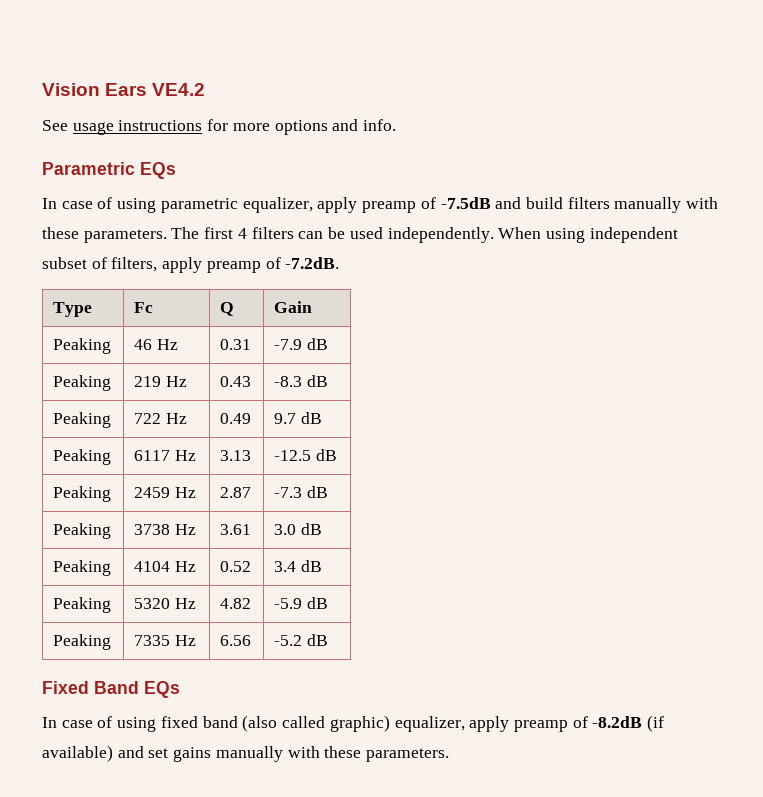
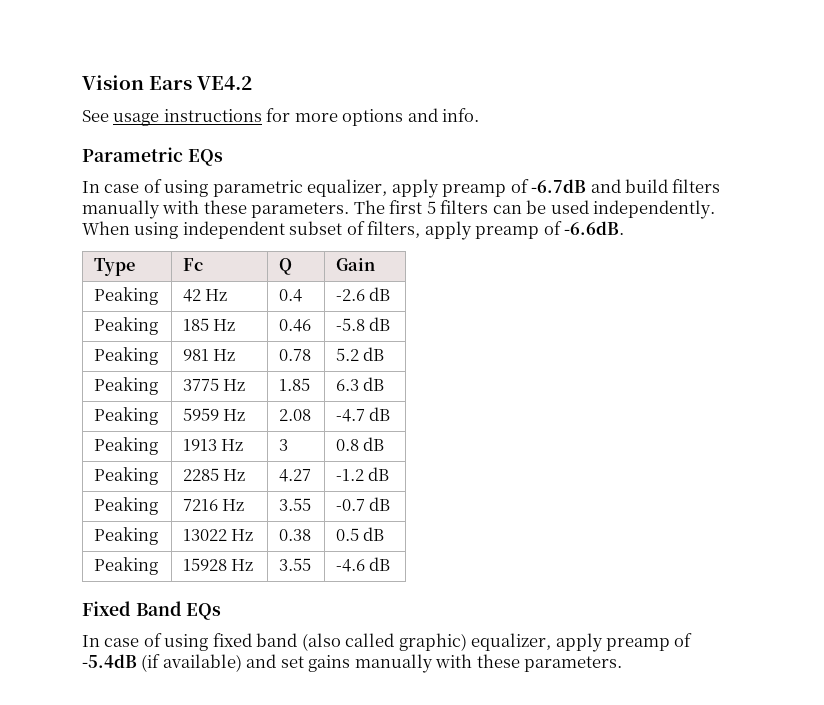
[440,197,491,209] -7.5dB -> [531,179,587,193] -6.7dB
[237,228,247,239] 4 -> [426,201,436,214] 5
[285,257,340,269] -7.2dB. -> [564,221,625,235] -6.6dB.
[134,339,178,350] [220,339,252,350] [274,338,328,350] [53,375,112,391] [134,376,187,387] [220,376,252,387] [274,375,328,387] [53,412,112,428] [134,413,187,424] [220,413,252,424] [274,412,322,424] [53,449,112,465] [134,450,196,461] [220,450,252,461] [274,449,337,461] [53,486,112,502] [134,487,196,498] [220,487,252,498] [274,486,328,498] [53,523,112,539] [134,524,196,535] [220,524,252,535] [274,523,322,535] [53,560,112,576] [134,561,196,572] [220,561,252,572] [274,560,322,572] [53,597,112,613] [134,598,196,609] [220,598,252,609] [274,597,328,609] [53,634,112,650] [134,635,196,646] [220,635,252,646] [274,635,303,646] 46 Hz | 0.31 | -7.9 dB // Peaking | 219 Hz | 0.43 | -8.3 dB // Peaking | 722 Hz | 0.49 | 9.7 dB // Peaking | 6117 Hz | 3.13 | -12.5 dB // Peaking | 2459 Hz | 2.87 | -7.3 dB // Peaking | 3738 Hz | 3.61 | 3.0 dB // Peaking | 4104 Hz | 0.52 | 3.4 dB // Peaking | 5320 Hz | 4.82 | -5.9 dB // Peaking | 7335 Hz | 6.56 | -5.2 -> [183,289,228,302] [279,289,303,302] [336,287,391,301] [94,317,159,335] [183,318,236,331] [279,319,312,332] [336,317,391,331] [94,347,159,365] [183,349,236,361] [279,349,312,361] [336,347,385,361] [94,377,159,395] [183,378,246,391] [279,378,311,391] [336,377,385,391] [94,407,159,425] [183,408,246,421] [279,409,312,421] [336,407,391,422] [94,437,159,455] [183,439,244,451] [279,439,289,451] [336,437,385,451] [94,467,159,485] [183,468,246,481] [279,469,312,482] [336,467,390,481] [94,497,159,515] [183,499,245,511] [279,498,312,511] [336,497,391,511] [94,527,159,545] [183,529,254,541] [279,529,312,541] [336,527,385,541] [94,557,159,575] [183,558,254,571] [279,558,312,571] [336,559,366,572] 42 Hz | 0.4 | -2.6 dB // Peaking | 185 Hz | 0.46 | -5.8 dB // Peaking | 981 Hz | 0.78 | 5.2 dB // Peaking | 3775 Hz | 1.85 | 6.3 dB // Peaking | 5959 Hz | 2.08 | -4.7 dB // Peaking | 1913 Hz | 3 | 0.8 dB // Peaking | 2285 Hz | 4.27 | -1.2 dB // Peaking | 7216 Hz | 3.55 | -0.7 dB // Peaking | 13022 Hz | 0.38 | 0.5 dB // Peaking | 15928 Hz | 3.55 | -4.6
[592,716,643,728] -8.2dB -> [82,654,137,668] -5.4dB

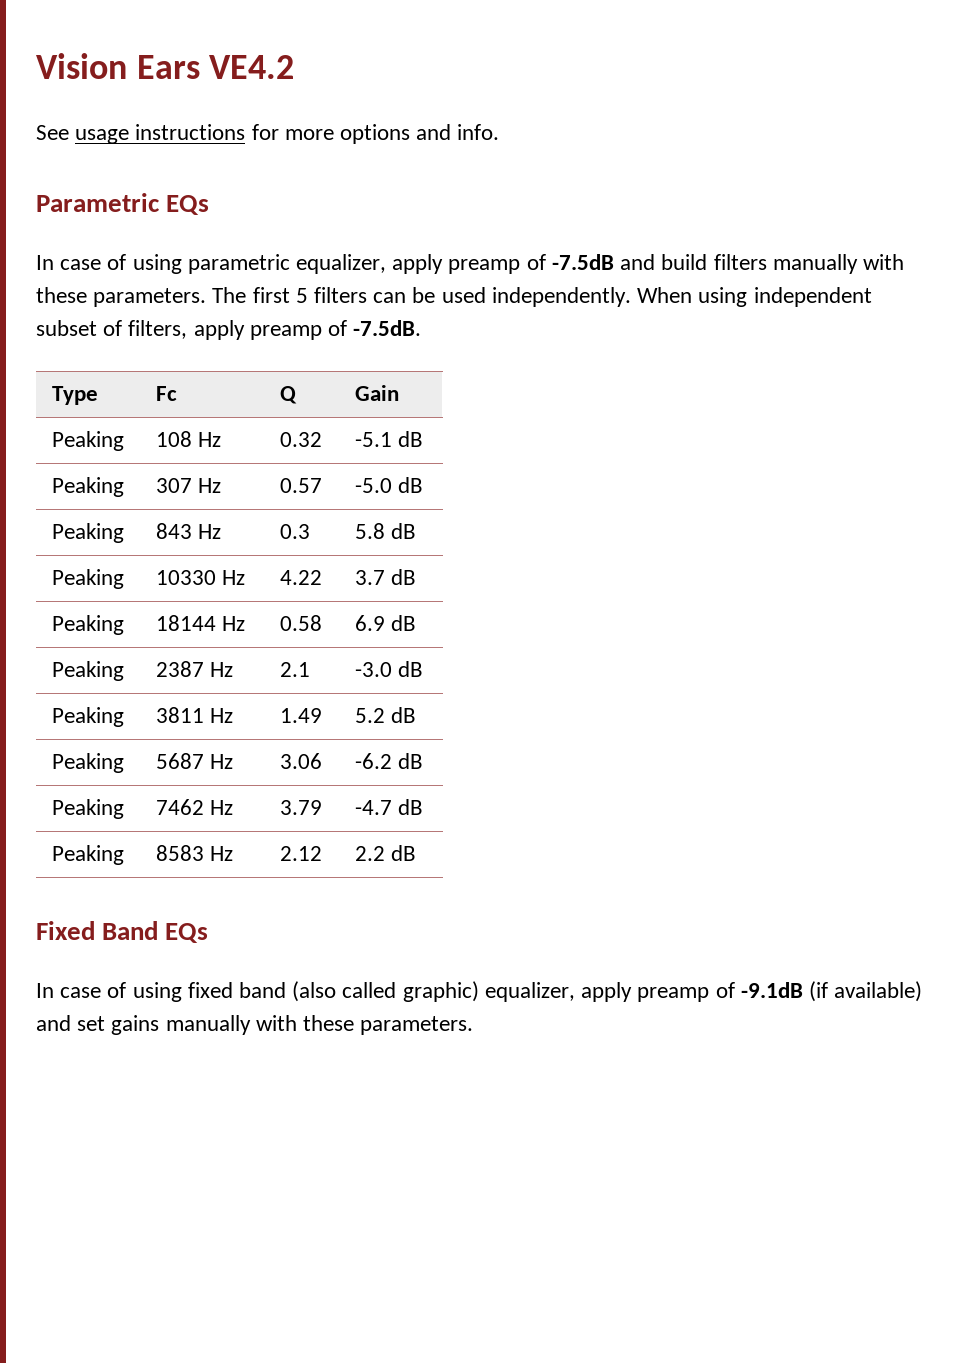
[531,179,587,193] -6.7dB -> [551,254,614,270] -7.5dB
[564,221,625,235] -6.6dB. -> [353,320,422,336] -7.5dB.
[183,289,228,302] [279,289,303,302] [336,287,391,301] [94,317,159,335] [183,318,236,331] [279,319,312,332] [336,317,391,331] [94,347,159,365] [183,349,236,361] [279,349,312,361] 42 Hz | 0.4 | -2.6 dB // Peaking | 185 Hz | 0.46 | -5.8 dB // Peaking | 981 Hz | 0.78 -> [155,431,222,447] [279,432,322,447] [354,431,424,447] [51,477,124,497] [155,478,222,493] [279,478,322,493] [354,477,424,493] [51,523,124,543] [155,523,222,539] [279,524,310,539] [354,523,417,539] [51,569,124,589] [155,570,246,585] [279,570,322,585] [354,569,417,585] [51,615,124,635] [155,615,246,631] [279,615,322,631] [354,615,417,631] [51,661,124,681] [155,661,234,677] [279,662,310,677] [354,661,424,677] [51,707,124,727] [155,707,234,723] [279,708,322,723] 108 Hz | 0.32 | -5.1 dB // Peaking | 307 Hz | 0.57 | -5.0 dB // Peaking | 843 Hz | 0.3 | 5.8 dB // Peaking | 10330 Hz | 4.22 | 3.7 dB // Peaking | 18144 Hz | 0.58 | 6.9 dB // Peaking | 2387 Hz | 2.1 | -3.0 dB // Peaking | 3811 Hz | 1.49
[183,378,246,391] [279,378,311,391] [336,377,385,391] [94,407,159,425] [183,408,246,421] [279,409,312,421] 3775 Hz | 1.85 | 6.3 dB // Peaking | 5959 Hz | 2.08 -> [155,753,234,769] [279,753,322,769] [354,753,424,769] [51,799,124,819] [155,799,234,815] [279,800,322,815] 5687 Hz | 3.06 | -6.2 dB // Peaking | 7462 Hz | 3.79
[183,439,244,451] [279,439,289,451] [336,437,385,451] [94,467,159,485] [183,468,246,481] [279,469,312,482] [336,467,390,481] [94,497,159,515] [183,499,245,511] [279,498,312,511] [336,497,391,511] [94,527,159,545] [183,529,254,541] [279,529,312,541] [336,527,385,541] [94,557,159,575] [183,558,254,571] [279,558,312,571] [336,559,366,572] 1913 Hz | 3 | 0.8 dB // Peaking | 2285 Hz | 4.27 | -1.2 dB // Peaking | 7216 Hz | 3.55 | -0.7 dB // Peaking | 13022 Hz | 0.38 | 0.5 dB // Peaking | 15928 Hz | 3.55 | -4.6 -> [155,845,234,861] [279,846,322,861] [354,846,385,861] 8583 Hz | 2.12 | 2.2
[82,654,137,668] -5.4dB -> [740,982,803,998] -9.1dB

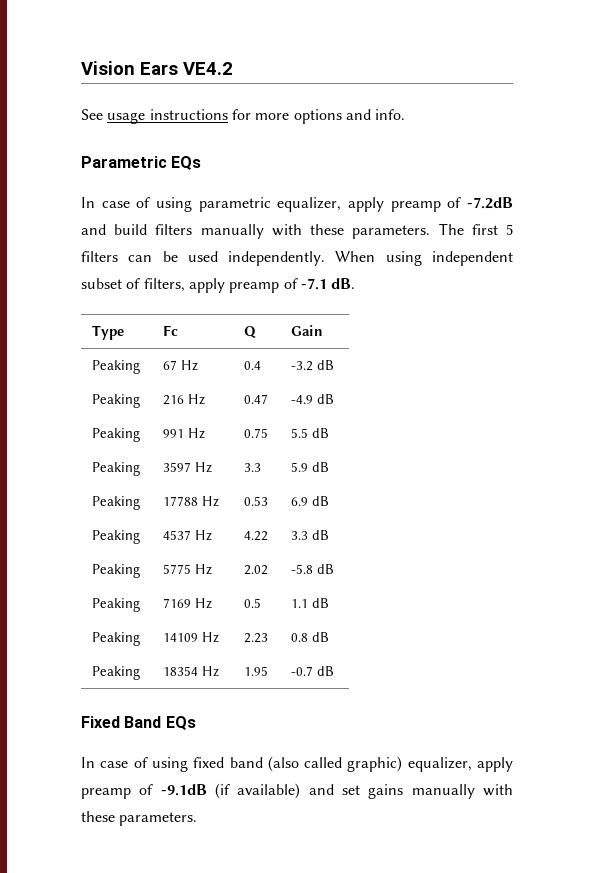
[551,254,614,270] -7.5dB -> [467,197,514,209] -7.2dB
[353,320,422,336] -7.5dB. -> [300,278,356,290] -7.1 dB.
[155,431,222,447] [279,432,322,447] [354,431,424,447] [51,477,124,497] [155,478,222,493] [279,478,322,493] [354,477,424,493] [51,523,124,543] [155,523,222,539] [279,524,310,539] [354,523,417,539] [51,569,124,589] [155,570,246,585] [279,570,322,585] [354,569,417,585] [51,615,124,635] [155,615,246,631] [279,615,322,631] 108 Hz | 0.32 | -5.1 dB // Peaking | 307 Hz | 0.57 | -5.0 dB // Peaking | 843 Hz | 0.3 | 5.8 dB // Peaking | 10330 Hz | 4.22 | 3.7 dB // Peaking | 18144 Hz | 0.58 -> [163,360,199,371] [244,361,262,370] [291,360,335,371] [92,394,141,408] [163,394,206,405] [244,394,269,404] [291,394,335,404] [92,428,141,442] [163,428,206,439] [244,428,269,438] [291,428,330,438] [92,462,141,476] [163,462,213,473] [244,463,262,472] [291,462,330,472] [92,496,141,510] [163,496,220,507] [244,496,269,506] 67 Hz | 0.4 | -3.2 dB // Peaking | 216 Hz | 0.47 | -4.9 dB // Peaking | 991 Hz | 0.75 | 5.5 dB // Peaking | 3597 Hz | 3.3 | 5.9 dB // Peaking | 17788 Hz | 0.53
[155,661,234,677] [279,662,310,677] [354,661,424,677] [51,707,124,727] [155,707,234,723] [279,708,322,723] [354,707,417,723] [51,753,124,773] [155,753,234,769] [279,753,322,769] [354,753,424,769] [51,799,124,819] [155,799,234,815] [279,800,322,815] [354,799,424,815] [51,845,124,865] [155,845,234,861] [279,846,322,861] [354,846,385,861] 2387 Hz | 2.1 | -3.0 dB // Peaking | 3811 Hz | 1.49 | 5.2 dB // Peaking | 5687 Hz | 3.06 | -6.2 dB // Peaking | 7462 Hz | 3.79 | -4.7 dB // Peaking | 8583 Hz | 2.12 | 2.2 -> [163,530,213,541] [244,531,269,541] [291,530,330,540] [92,564,141,578] [163,564,213,575] [244,565,269,575] [291,564,335,574] [92,598,141,612] [163,598,213,609] [244,598,262,608] [291,598,330,608] [92,632,141,646] [163,632,220,643] [244,633,269,643] [291,632,330,642] [92,666,141,680] [163,666,220,677] [244,666,269,676] [291,666,314,676] 4537 Hz | 4.22 | 3.3 dB // Peaking | 5775 Hz | 2.02 | -5.8 dB // Peaking | 7169 Hz | 0.5 | 1.1 dB // Peaking | 14109 Hz | 2.23 | 0.8 dB // Peaking | 18354 Hz | 1.95 | -0.7

